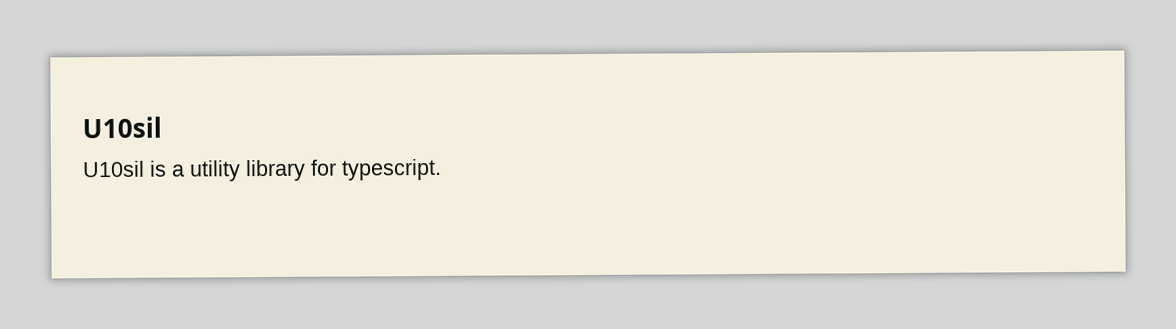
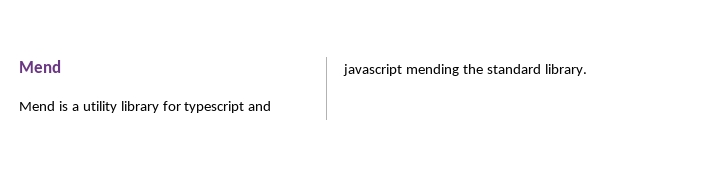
[82,116,162,139] [82,160,145,178] U10sil // U10sil -> [19,60,61,73] [19,101,55,111] Mend // Mend
[341,158,442,181] typescript. -> [184,101,272,113] [343,64,587,76] typescript and javascript mending the standard library.

